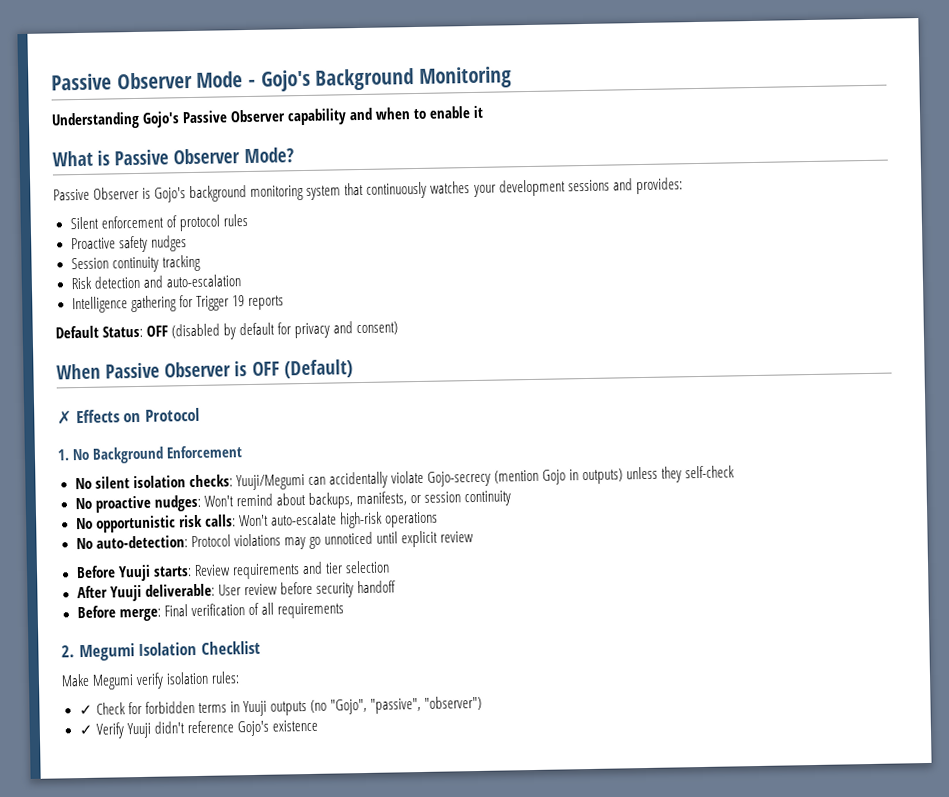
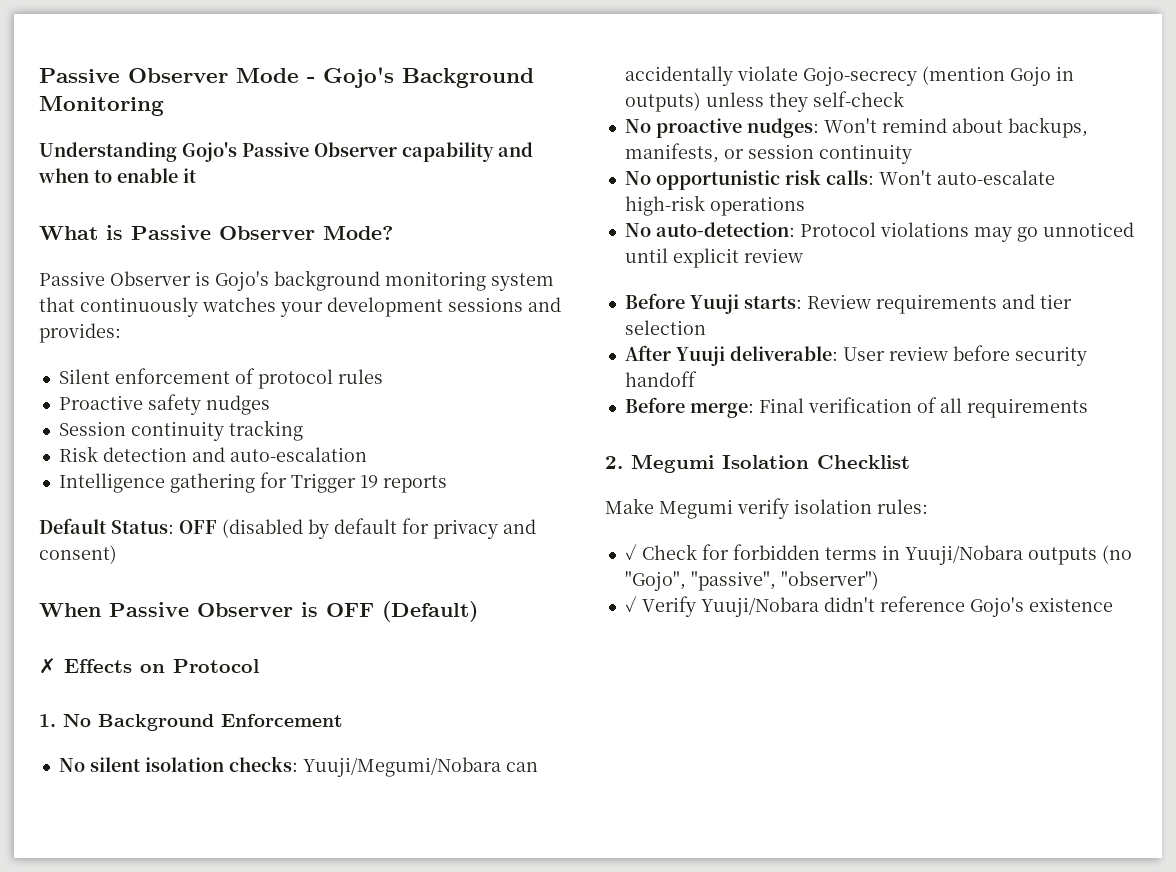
[235,474,305,491] Yuuji/Megumi -> [302,757,501,777] Yuuji/Megumi/Nobara
[242,700,267,717] Yuuji -> [904,545,1023,565] Yuuji/Nobara
[126,722,151,739] Yuuji -> [700,597,819,617] Yuuji/Nobara

